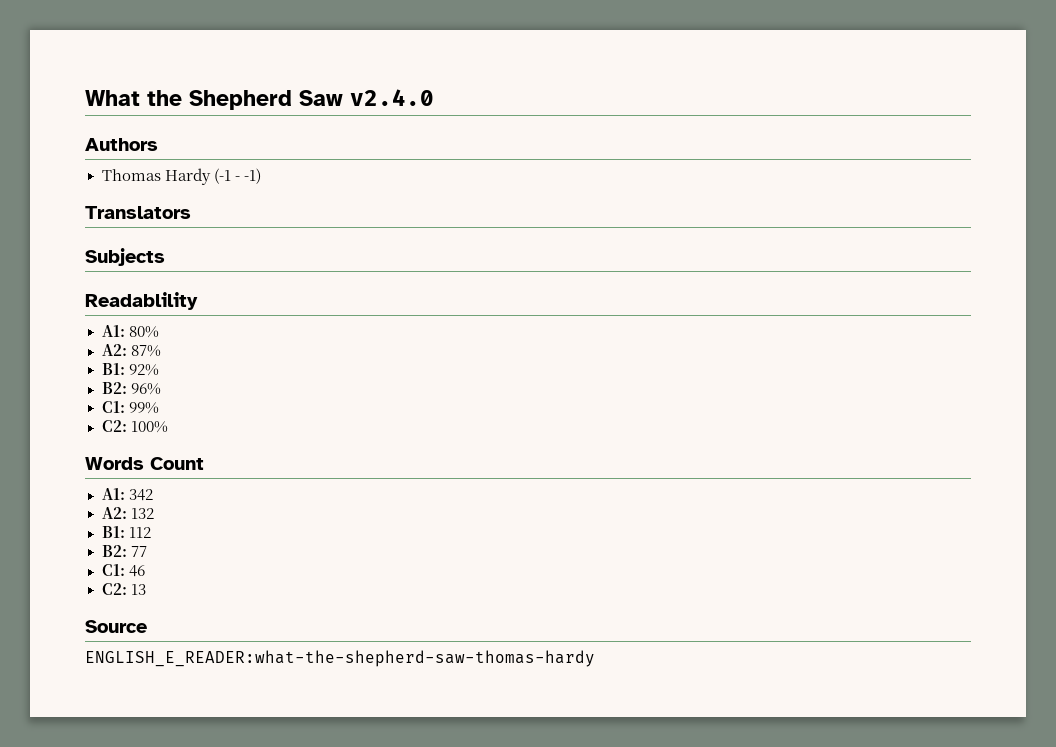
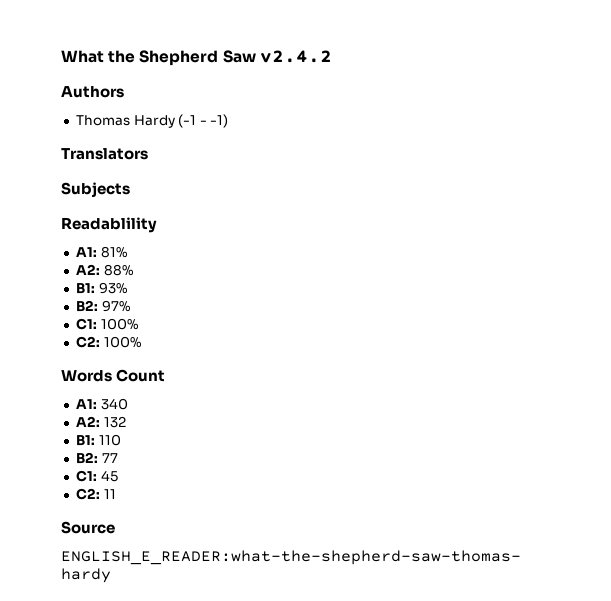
[350,89,434,106] v2.4.0 -> [259,50,332,63] v2.4.2
[128,326,159,338] [101,344,161,357] [101,363,159,376] [101,382,161,395] [101,401,159,414] 80% // A2: 87% // B1: 92% // B2: 96% // C1: 99% -> [100,246,127,258] [75,264,133,276] [75,282,127,294] [75,300,130,312] [75,318,138,330] 81% // A2: 88% // B1: 93% // B2: 97% // C1: 100%
[128,489,153,501] 342 -> [100,398,128,410] 340
[128,527,151,538] 112 -> [98,434,121,446] 110
[128,565,145,577] [101,583,146,595] 46 // C2: 13 -> [100,470,118,482] [75,488,116,500] 45 // C2: 11

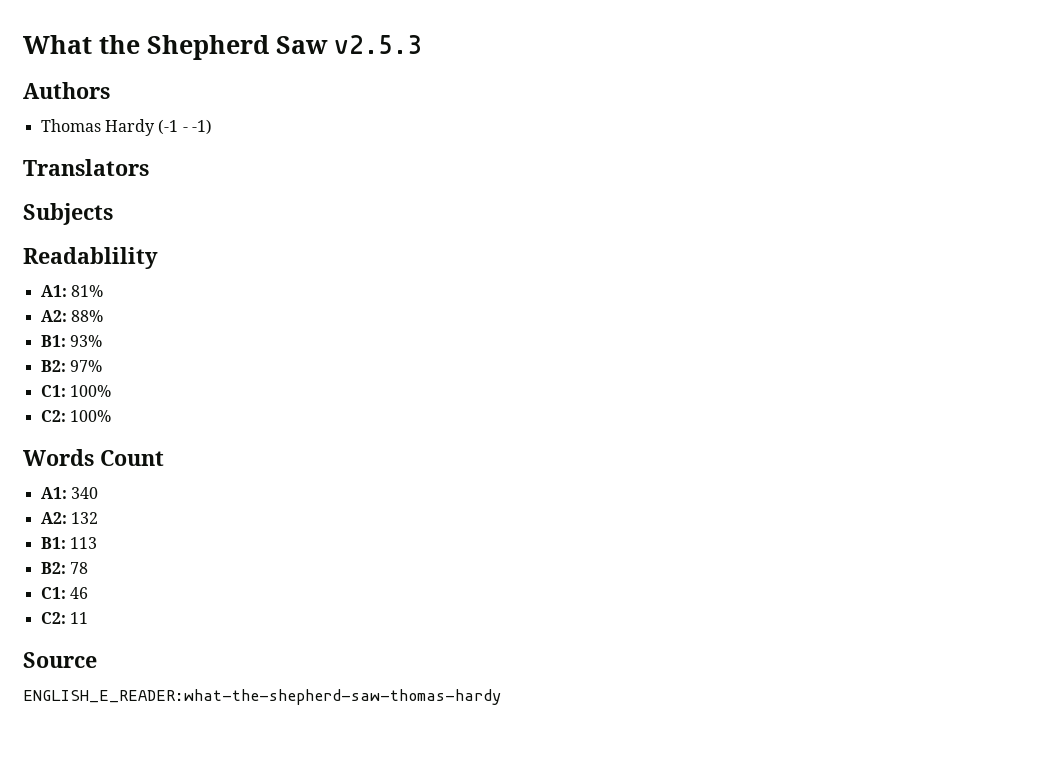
[259,50,332,63] v2.4.2 -> [334,35,422,54] v2.5.3
[98,434,121,446] [75,452,118,464] [75,470,118,482] 110 // B2: 77 // C1: 45 -> [69,537,97,549] [40,562,88,574] [40,587,88,599] 113 // B2: 78 // C1: 46

